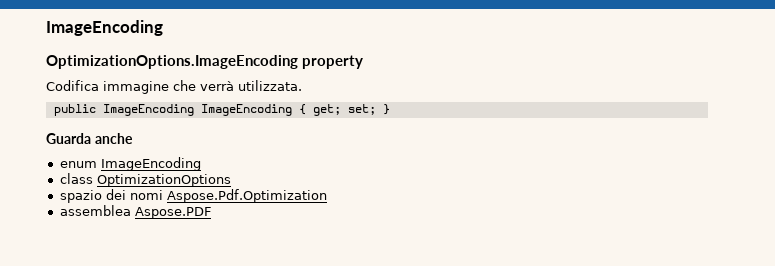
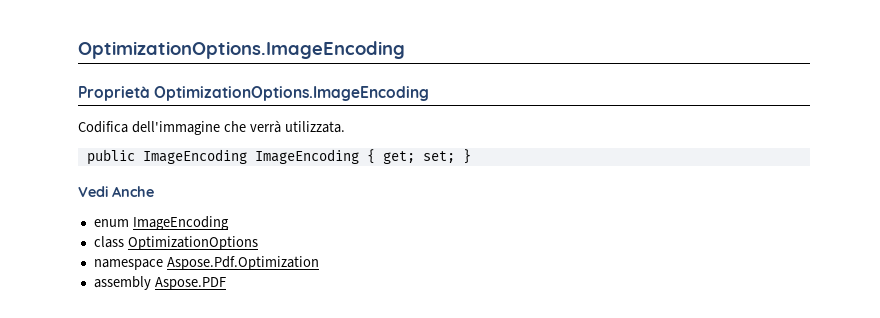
[46,20,163,36] [46,55,364,69] ImageEncoding // OptimizationOptions.ImageEncoding property -> [78,41,405,59] [78,86,430,101] OptimizationOptions.ImageEncoding // Proprietà OptimizationOptions.ImageEncoding
[103,81,169,94] immagine -> [131,121,220,135] dell'immagine
[46,133,133,144] Guarda anche -> [78,186,154,197] Vedi Anche
[59,189,163,203] spazio dei nomi -> [93,259,163,270] namespace
[59,205,131,216] assemblea -> [93,276,151,290] assembly

